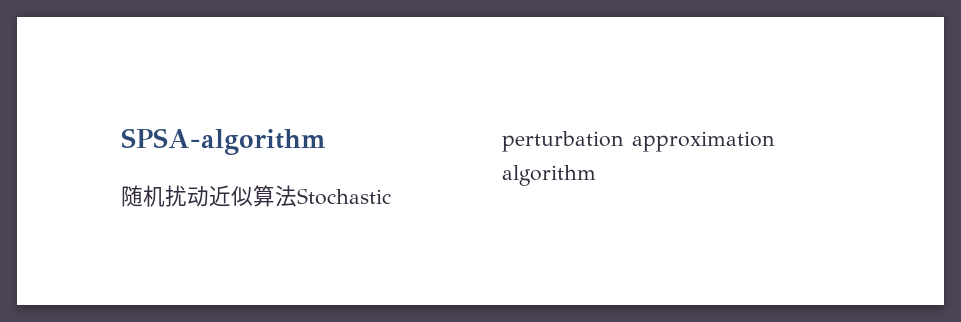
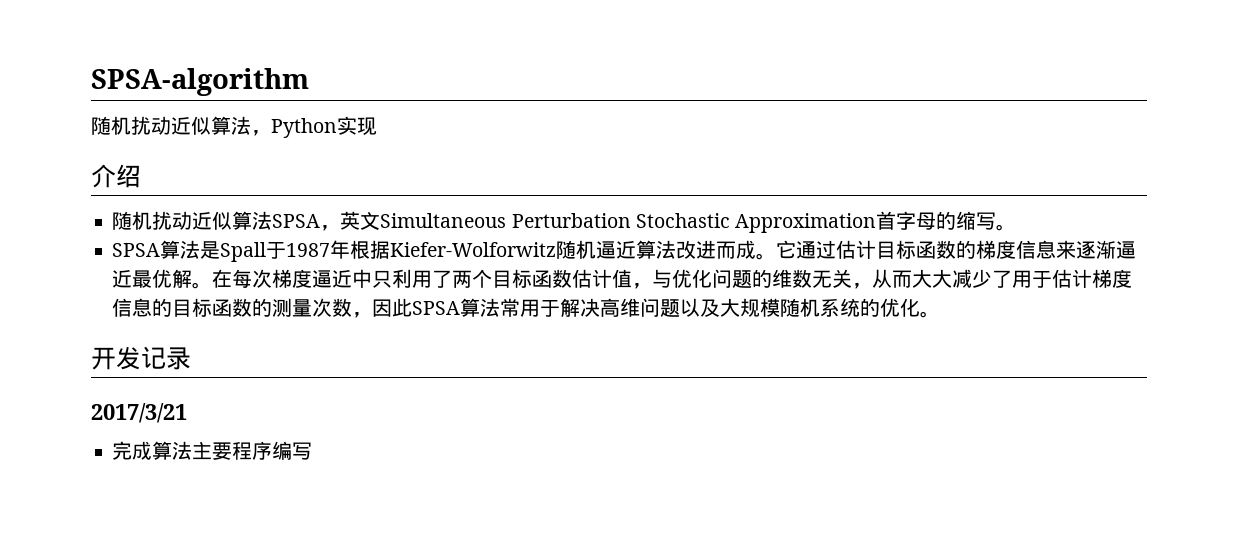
[297,188,391,205] [502,131,775,152] [502,165,596,186] Stochastic perturbation approximation algorithm -> [251,116,377,138] [91,164,141,188] [112,211,1017,233] [112,240,1137,262] [112,269,1133,289] [112,298,941,318] [91,346,191,370] [91,403,187,423] [112,441,313,460] ，Python实现 // 介绍 // 随机扰动近似算法SPSA，英文Simultaneous Perturbation Stochastic Approximation首字母的缩写。 // SPSA算法是Spall于1987年根据Kiefer-Wolforwitz随机逼近算法改进而成。它通过估计目标函数的梯度信息来逐渐逼近最优解。在每次梯度逼近中只利用了两个目标函数估计值，与优化问题的维数无关，从而大大减少了用于估计梯度信息的目标函数的测量次数，因此SPSA算法常用于解决高维问题以及大规模随机系统的优化。 // 开发记录 // 2017/3/21 // 完成算法主要程序编写

